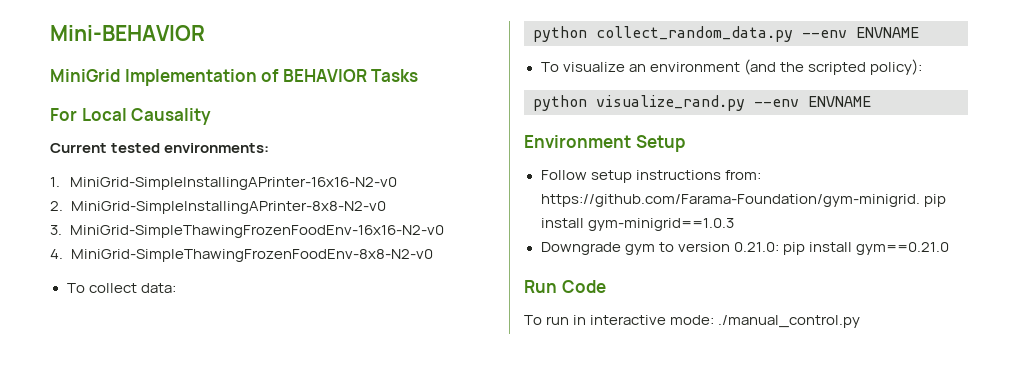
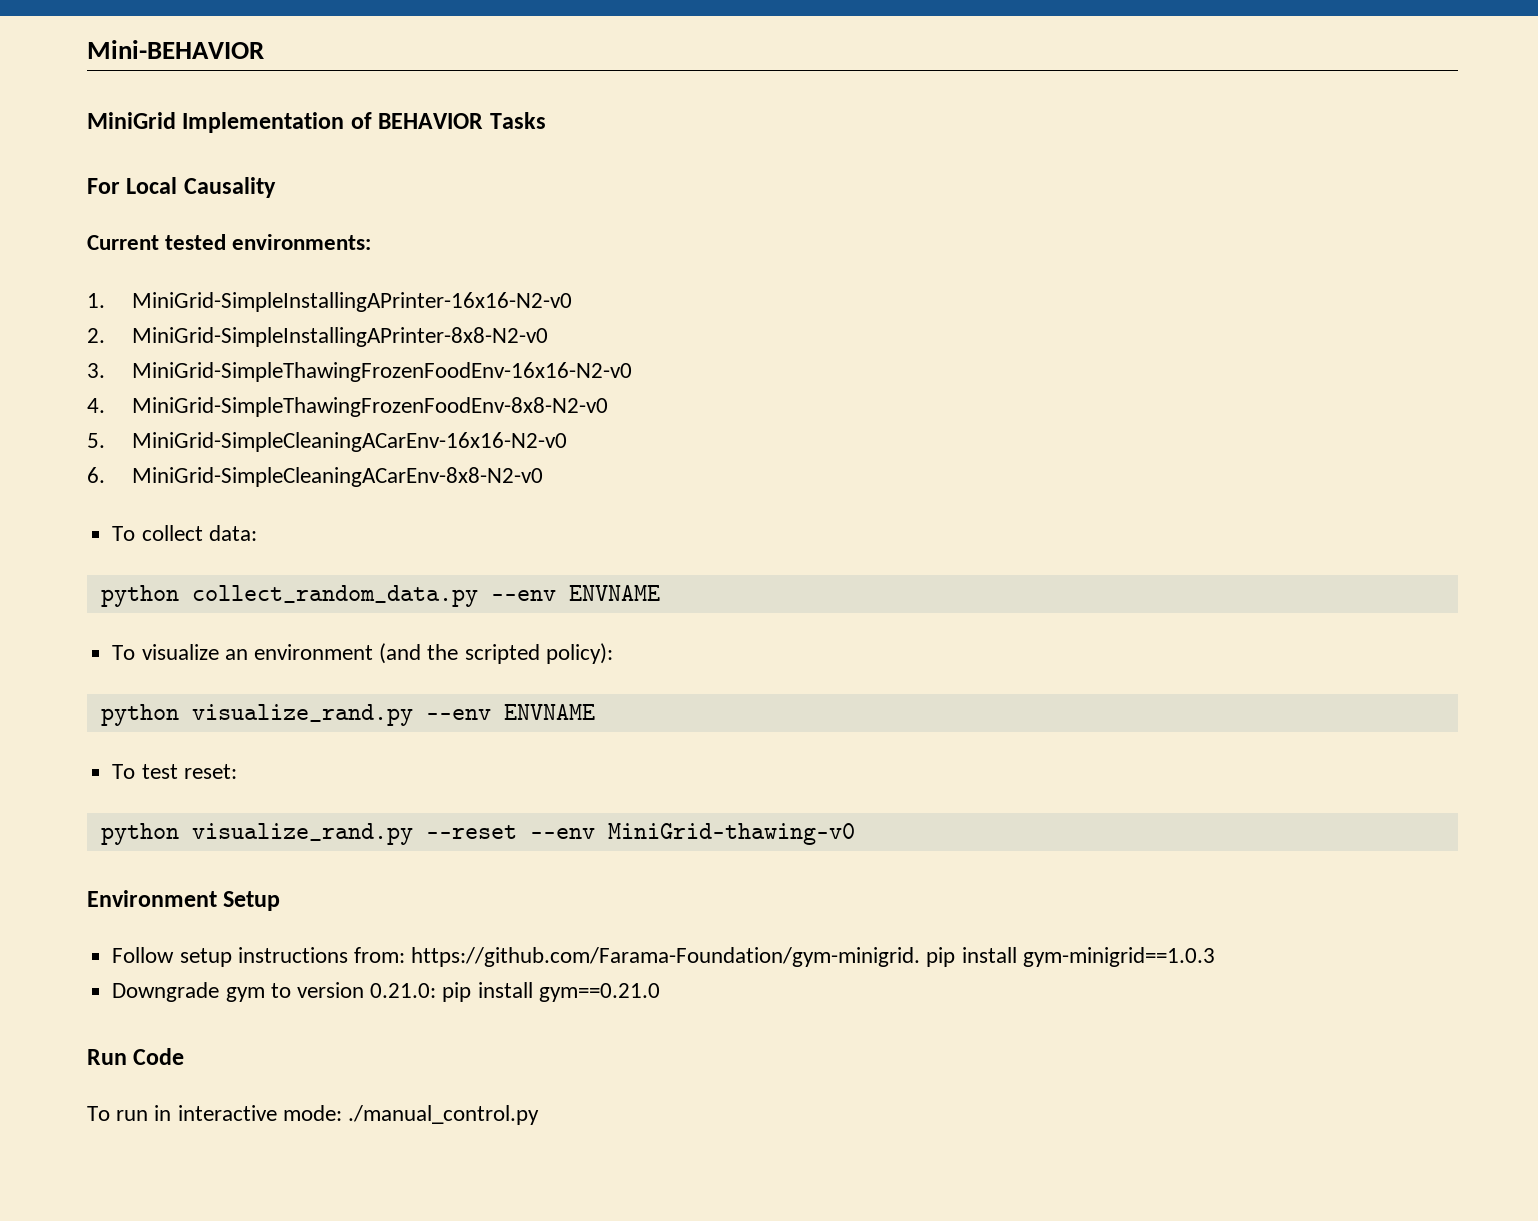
(433, 255) none -> [87,432,568,452] [87,467,544,487] // 5. MiniGrid-SimpleCleaningACarEnv-16x16-N2-v0 // 6. MiniGrid-SimpleCleaningACarEnv-8x8-N2-v0
(871, 101) none -> [112,764,237,779] [100,823,855,845] // To test reset: // python visualize_rand.py --reset --env MiniGrid-thawing-v0

